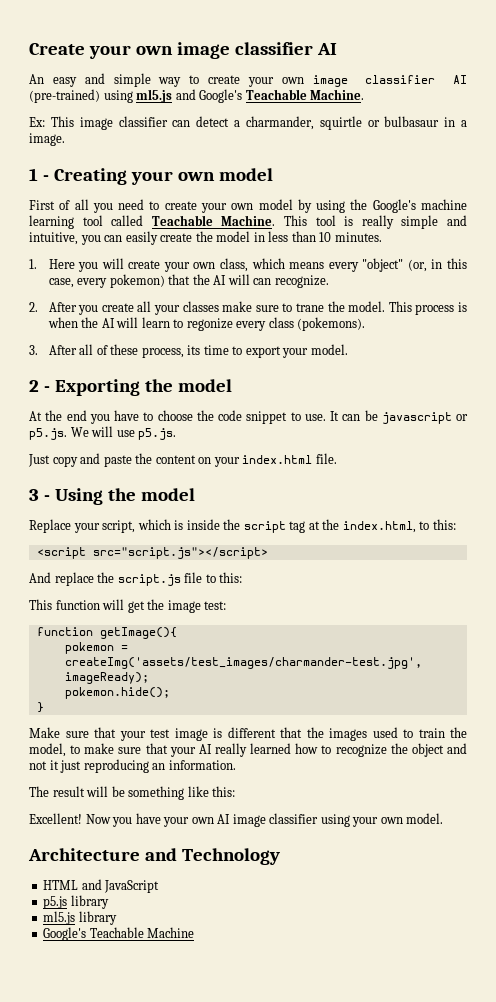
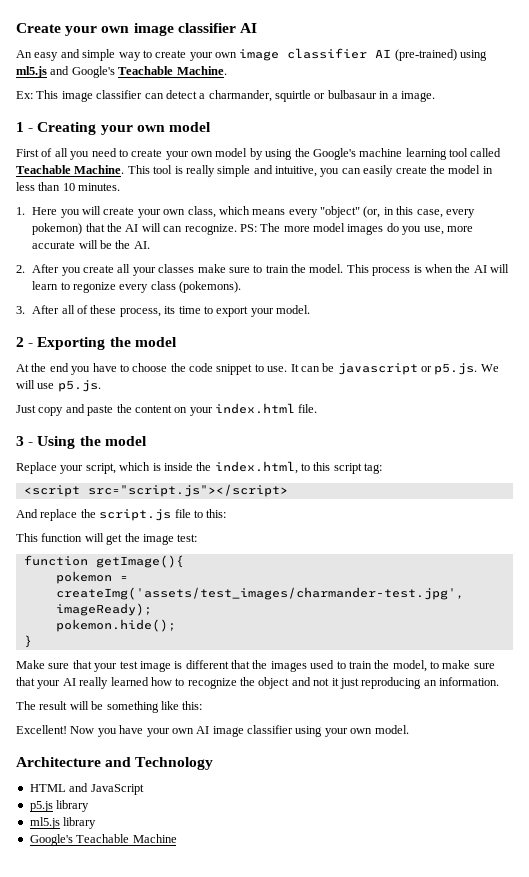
(329, 281) none -> [239,223,473,235] [32,240,150,249] PS: The more model images do you use, more accurate will be the AI.
[295,303,324,312] trane -> [265,265,289,273] train
[243,519,456,533] script tag at the index.html, to this: -> [214,461,383,474] index.html, to this script tag:

